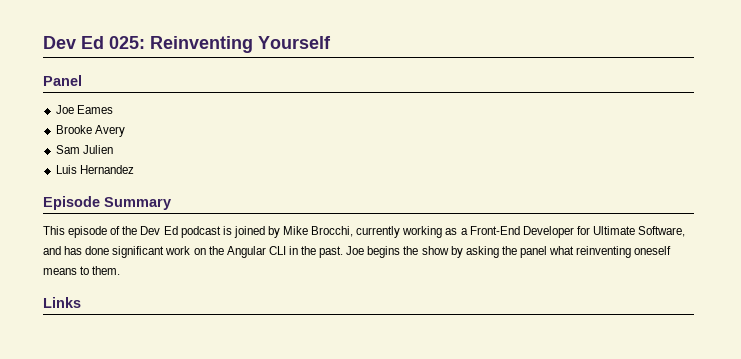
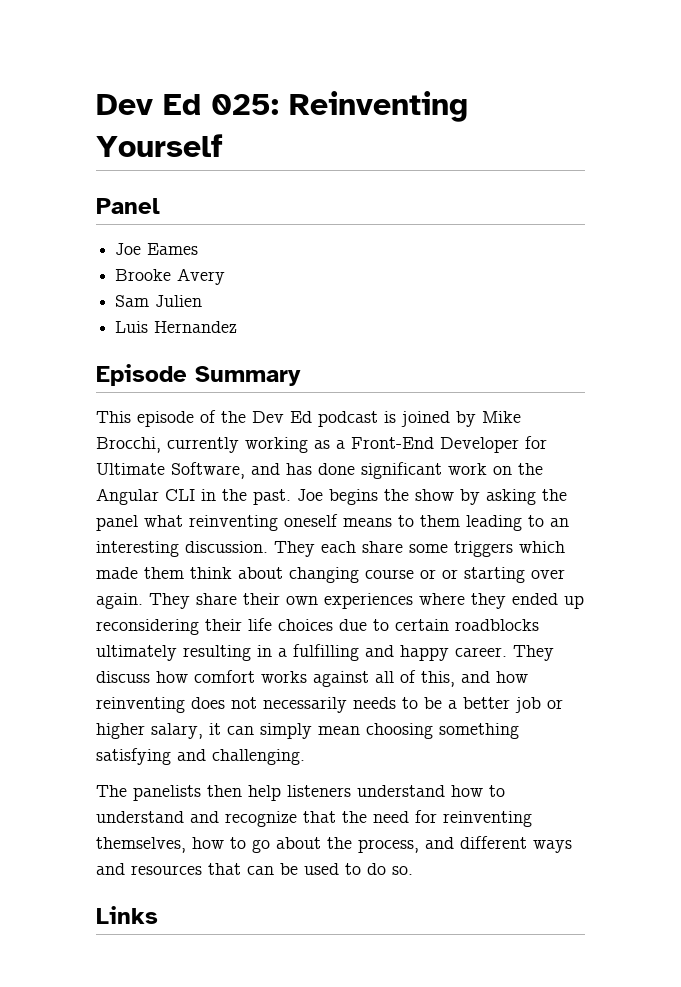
[92,266,121,275] them. -> [420,515,569,531] [96,541,565,557] [96,567,565,583] [96,593,584,609] [96,618,539,635] [96,644,554,661] [96,670,528,687] [96,697,563,713] [96,723,519,739] [96,748,305,765] [96,785,505,801] [96,810,532,827] [96,836,572,853] [96,863,413,875] them leading to an interesting discussion. They each share some triggers which made them think about changing course or or starting over again. They share their own experiences where they ended up reconsidering their life choices due to certain roadblocks ultimately resulting in a fulfilling and happy career. They discuss how comfort works against all of this, and how reinventing does not necessarily needs to be a better job or higher salary, it can simply mean choosing something satisfying and challenging. // The panelists then help listeners understand how to understand and recognize that the need for reinventing themselves, how to go about the process, and different ways and resources that can be used to do so.

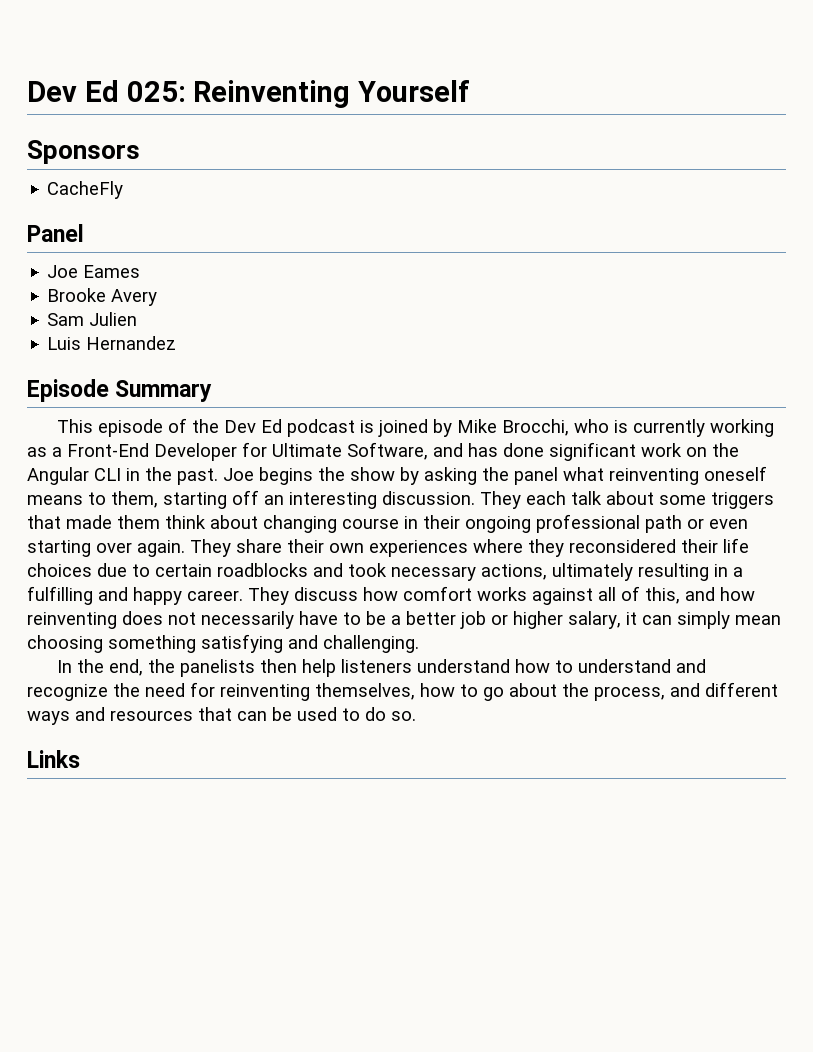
(223, 145) none -> [27,140,140,164] [47,181,124,199] // Sponsors // CacheFly
(161, 445) none -> [574,419,629,433] who is
[420,515,544,531] them leading to -> [111,490,259,509] them, starting off
[362,541,403,553] share -> [571,491,654,505] talk about
[519,541,565,553] which -> [27,515,61,529] that
[420,569,458,579] or or -> [404,514,748,533] in their ongoing professional path or even
[512,593,584,609] [96,619,199,635] ended up reconsidering -> [569,539,676,553] reconsidered
(539, 625) none -> [313,563,547,581] and took necessary actions,
[353,697,396,709] needs -> [299,611,338,625] have
[96,785,127,797] The -> [57,659,176,676] In the end, the
[303,811,336,823] that -> (108, 692) none

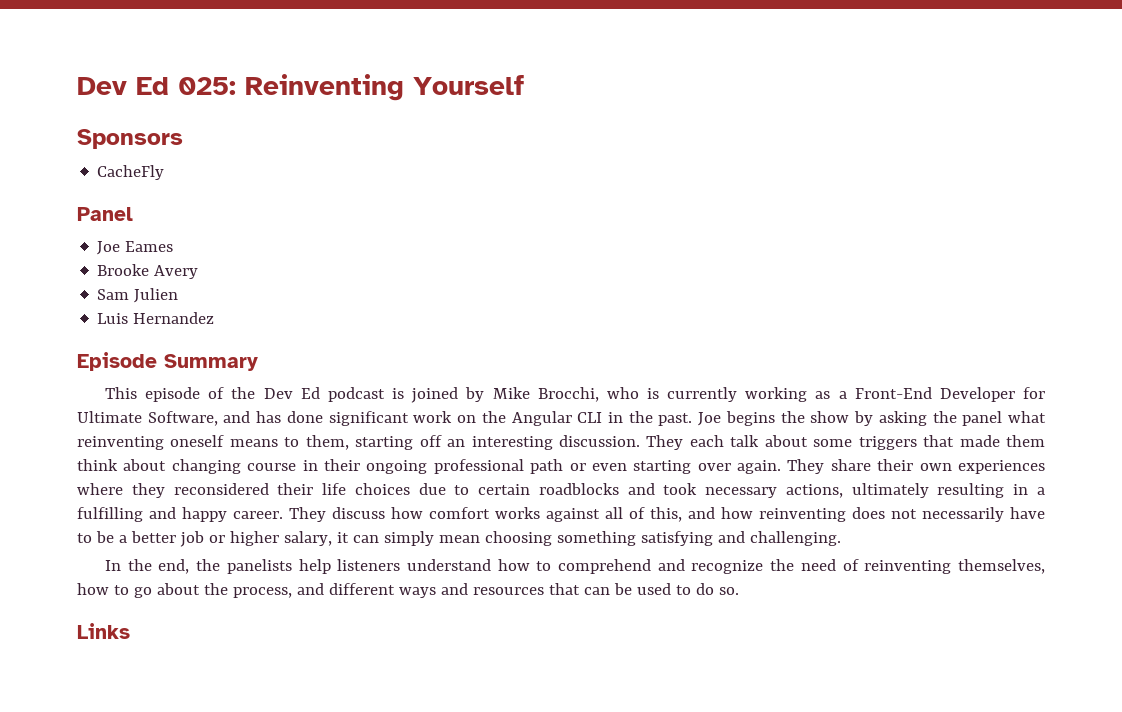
[260,659,298,673] then -> (292, 566) none
[578,659,672,673] understand -> [558,559,652,574] comprehend
[190,682,215,697] for -> [842,559,859,571] of

